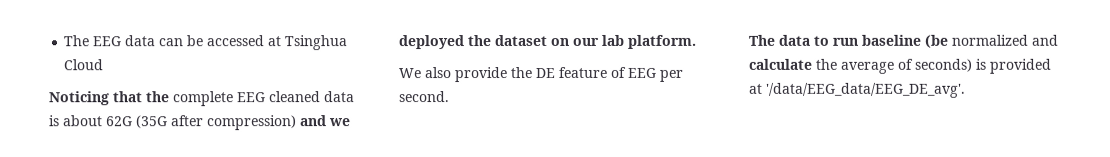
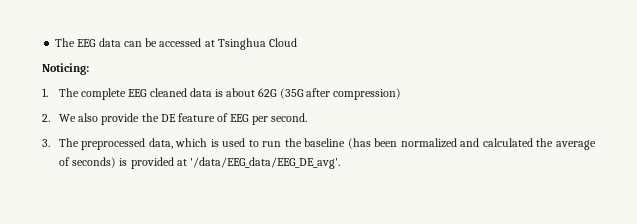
[49,91,170,106] Noticing that the -> [42,63,89,75] [42,88,79,97] Noticing: // 1. The
[300,115,351,127] [398,34,696,50] and we deployed the dataset on our lab platform. // -> [42,114,50,122] // 2.
[748,34,948,48] The data to run baseline (be -> [42,138,398,150] 3. The preprocessed data, which is used to run the baseline (has been
[748,58,812,70] calculate -> [482,138,533,147] calculated

